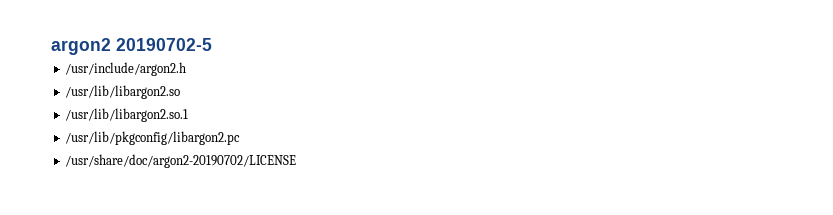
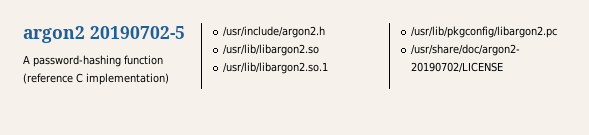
(212, 44) none -> [23,55,163,67] [23,73,169,85] // A password-hashing function (reference C implementation)

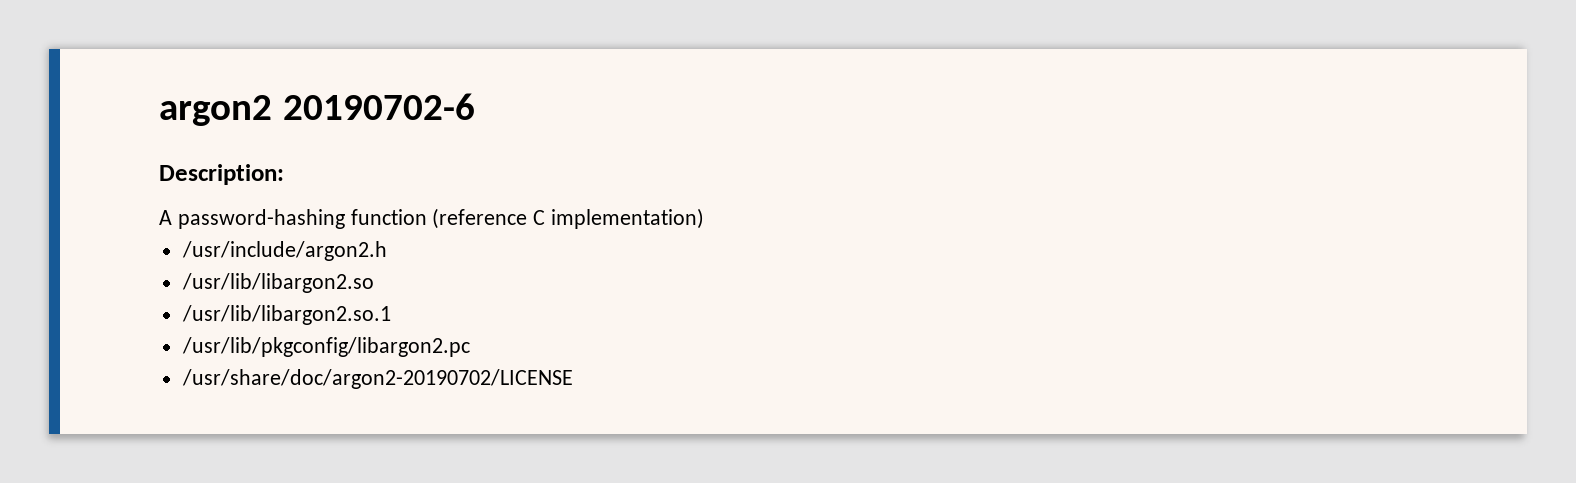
[90,26,185,39] 20190702-5 -> [282,93,475,120] [159,164,284,185] 20190702-6 // Description:

